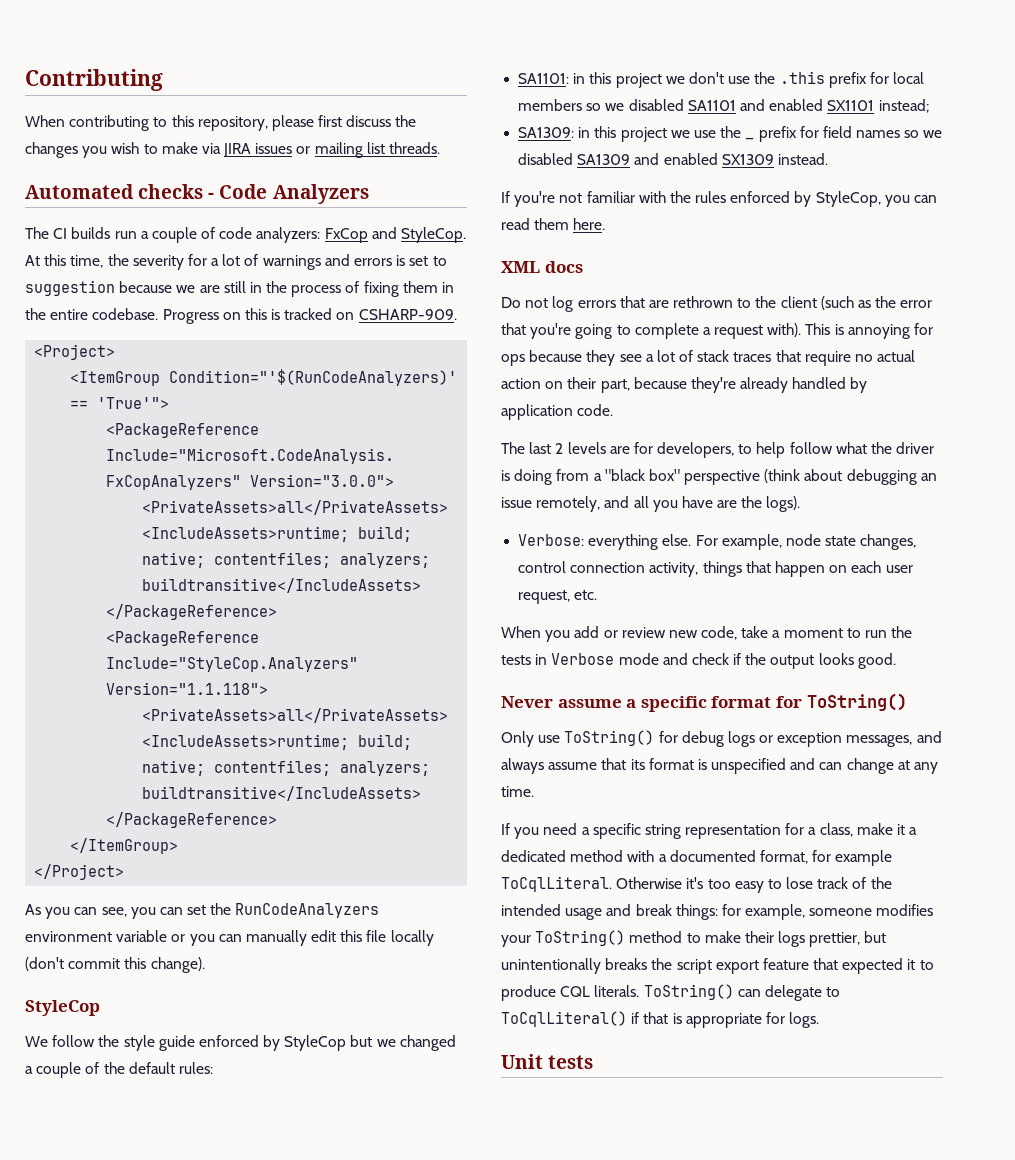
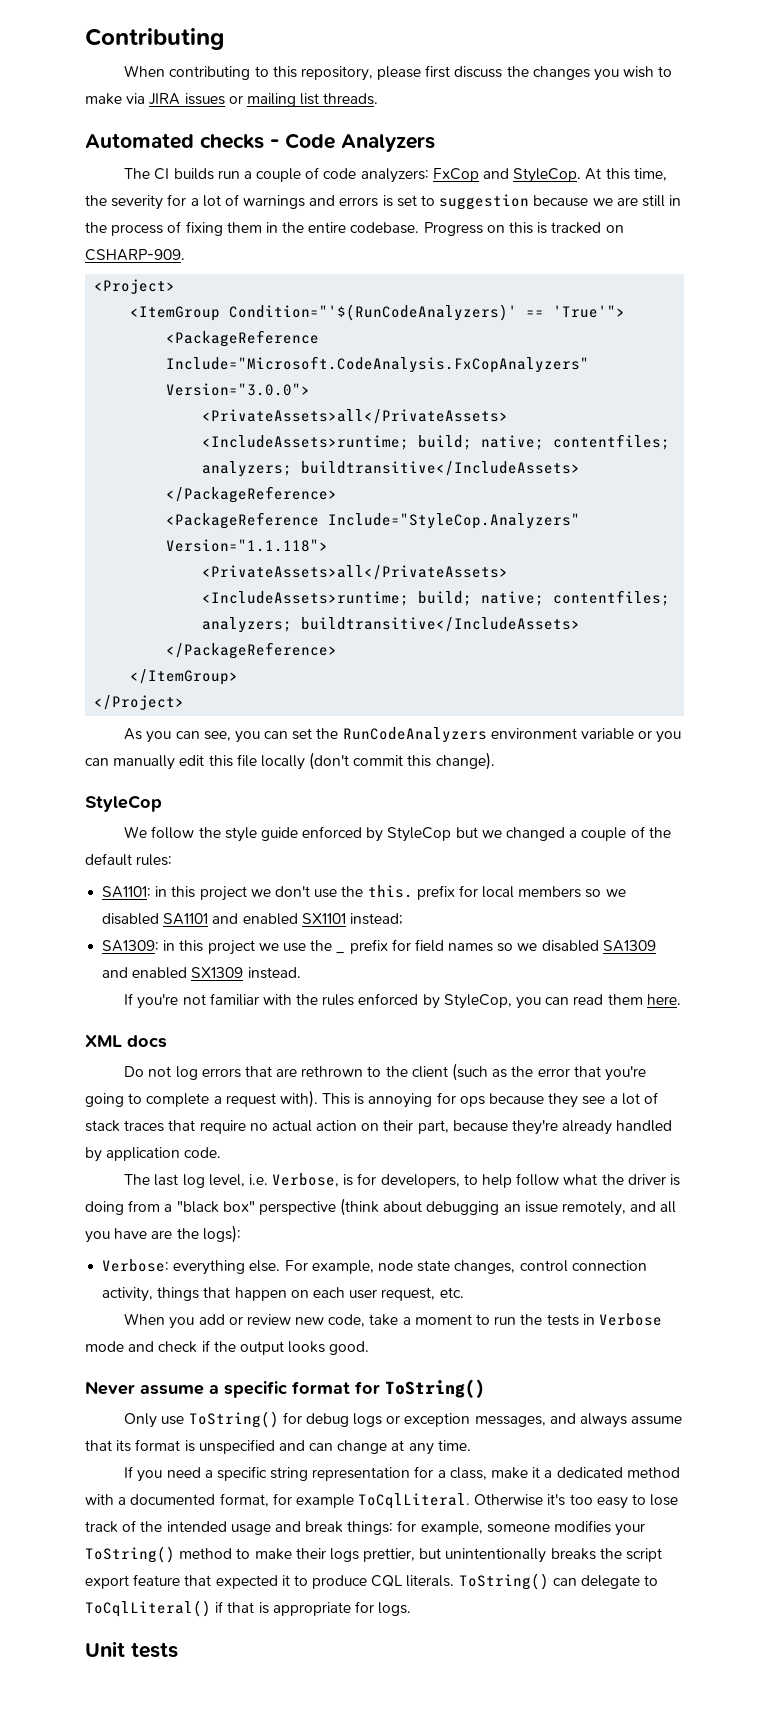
[779,71,825,84] .this -> [367,885,413,898] this.
[555,442,630,454] 2 levels are -> [182,1173,354,1188] log level, i.e. Verbose, is
[766,496,801,512] logs). -> [202,1225,241,1243] logs):

